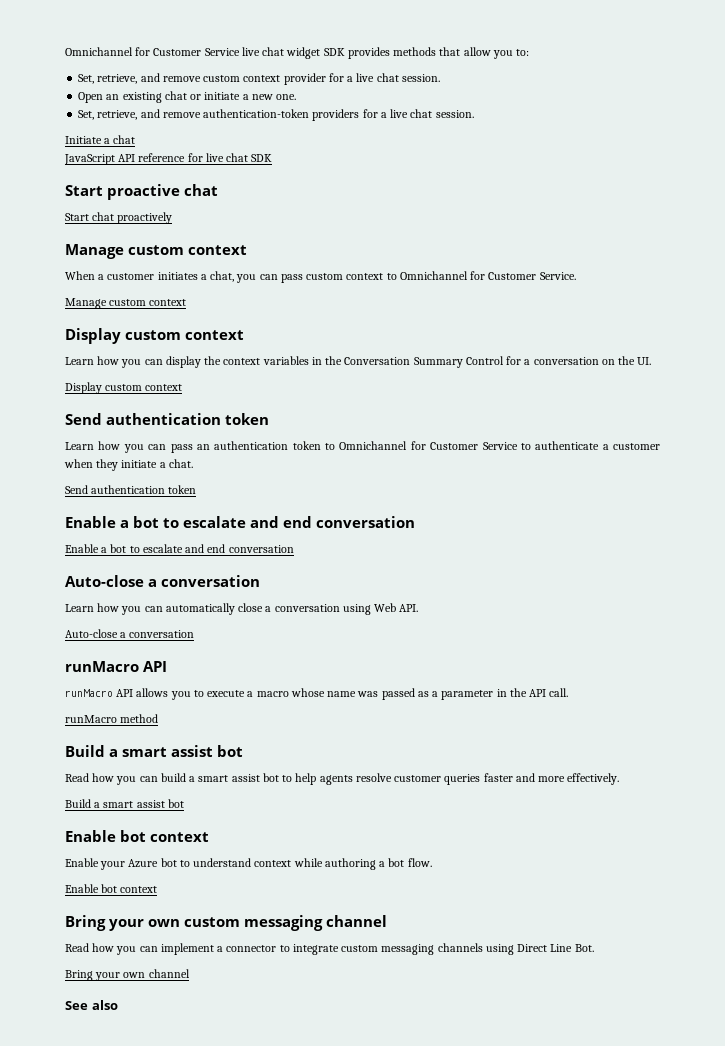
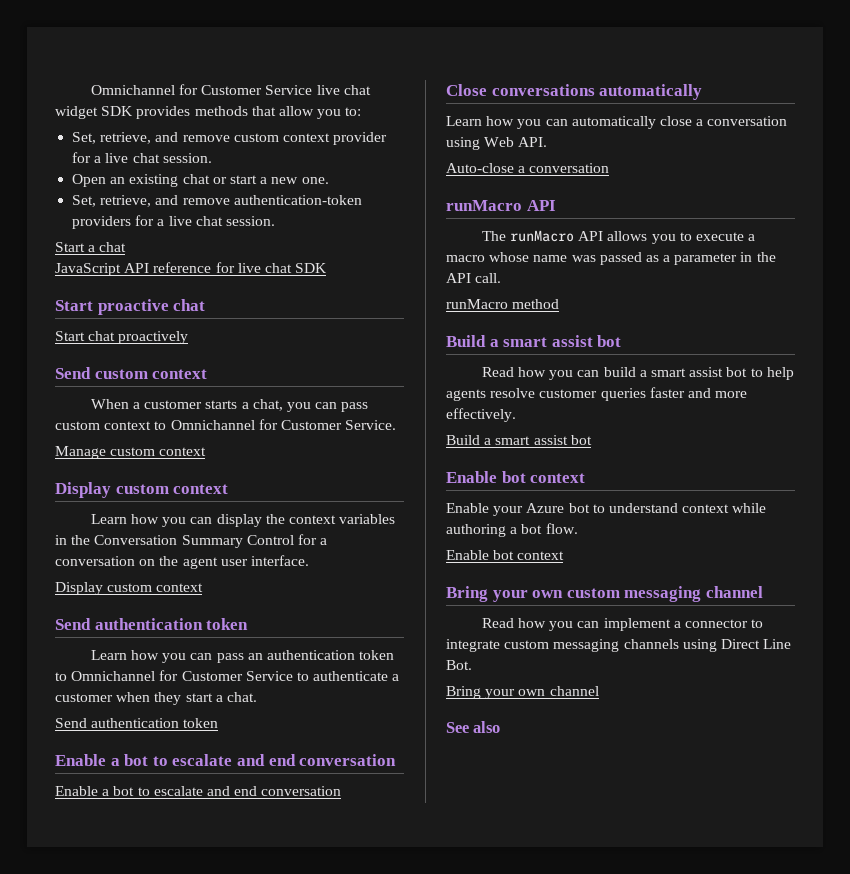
[204,92,241,100] initiate -> [229,175,257,184] start
[65,136,102,144] Initiate -> [55,242,85,252] Start
[65,244,124,259] Manage -> [55,367,91,379] Send
[157,272,198,280] initiates -> [205,400,238,409] starts
[637,357,652,365] UI. -> [182,555,309,569] agent user interface.
[121,460,158,468] initiate -> [185,693,213,702] start
[65,575,260,587] Auto-close a conversation -> [446,84,703,100] Close conversations automatically
(167, 666) none -> [481,231,506,241] The

